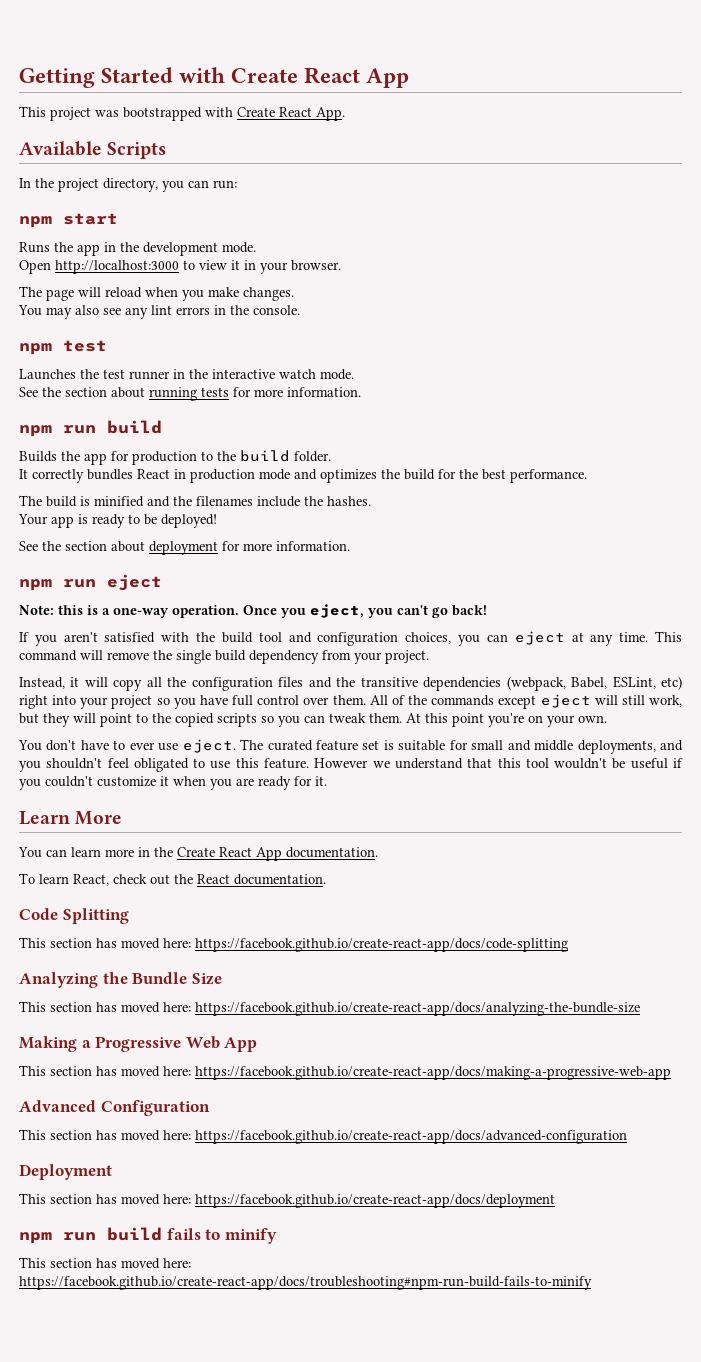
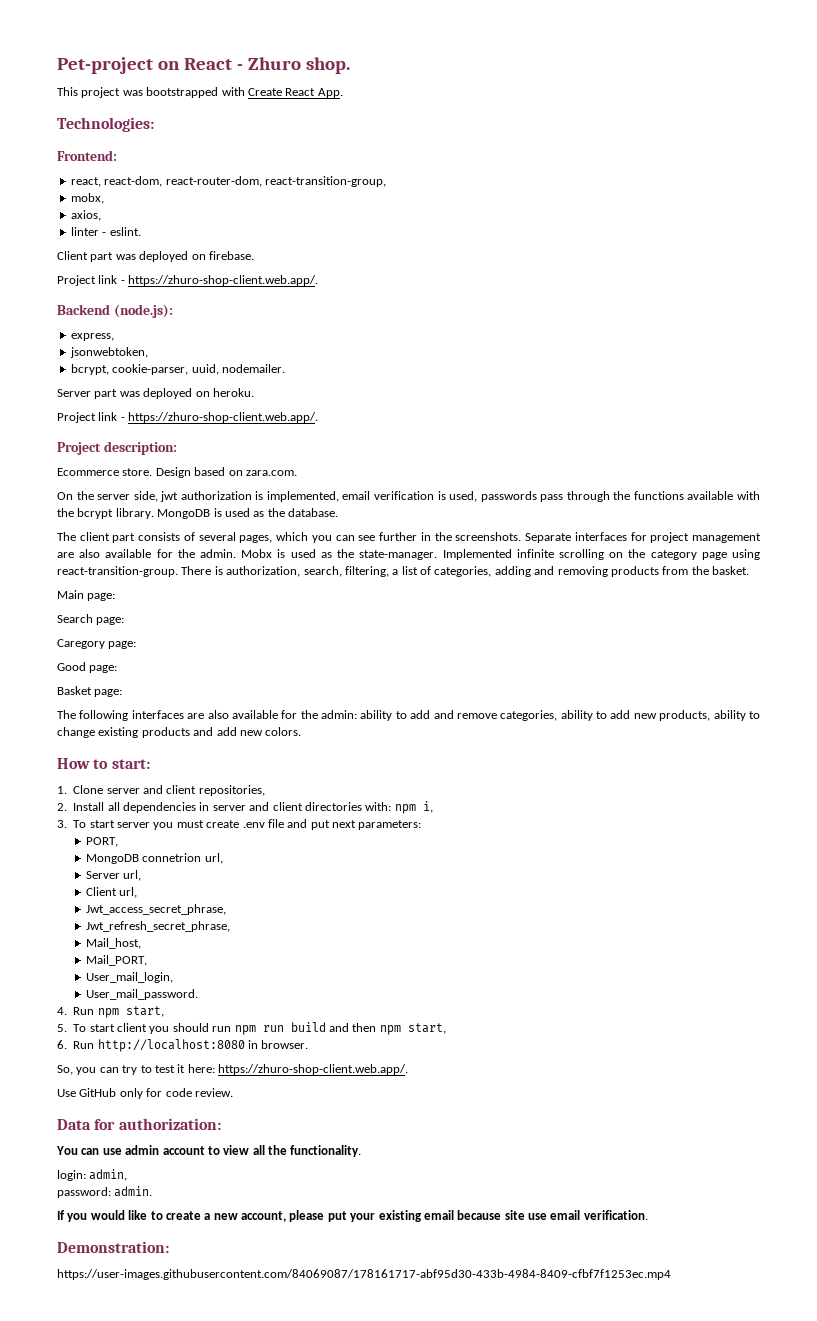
[19,67,410,88] Getting Started with Create React App -> [57,57,350,74] Pet-project on React - Zhuro shop.
[19,141,167,159] [19,178,237,192] [19,213,118,228] [19,242,256,256] [19,260,341,274] [19,286,294,301] [18,305,300,319] [19,340,107,355] [19,369,354,380] [19,387,361,401] [19,420,162,437] [19,450,331,465] [19,469,587,483] [19,495,371,507] [18,514,217,528] [19,541,350,555] [19,574,162,591] [19,604,487,618] [19,631,683,646] [19,650,429,664] [19,676,682,691] [19,694,682,709] [19,713,607,727] [18,739,684,754] [19,758,683,772] [19,776,327,790] [19,811,123,825] [18,847,378,861] [19,873,326,886] [19,908,129,924] [19,937,568,952] [19,972,222,988] [19,1001,640,1016] [19,1036,258,1052] [19,1065,671,1080] [19,1100,210,1116] [19,1129,627,1144] [19,1164,112,1180] [19,1193,555,1208] [19,1227,277,1244] [19,1257,191,1269] [19,1276,592,1290] Available Scripts // In the project directory, you can run: // npm start // Runs the app in the development mode. // Open http://localhost:3000 to view it in your browser. // The page will reload when you make changes. // You may also see any lint errors in the console. // npm test // Launches the test runner in the interactive watch mode. // See the section about running tests for more information. // npm run build // Builds the app for production to the build folder. // It correctly bundles React in production mode and optimizes the build for the best performance. // The build is minified and the filenames include the hashes. // Your app is ready to be deployed! // See the section about deployment for more information. // npm run eject // Note: this is a one-way operation. Once you eject, you can't go back! // If you aren't satisfied with the build tool and configuration choices, you can eject at any time. This command will remove the single build dependency from your project. // Instead, it will copy all the configuration files and the transitive dependencies (webpack, Babel, ESLint, etc) right into your project so you have full control over them. All of the commands except eject will still work, but they will point to the copied scripts so you can tweak them. At this point you're on your own. // You don't have to ever use eject. The curated feature set is suitable for small and middle deployments, and you shouldn't feel obligated to use this feature. However we understand that this tool wouldn't be useful if you couldn't customize it when you are ready for it. // Learn More // You can learn more in the Create React App documentation. // To learn React, check out the React documentation. // Code Splitting // This section has moved here: https://facebook.github.io/create-react-app/docs/code-splitting // Analyzing the Bundle Size // This section has moved here: https://facebook.github.io/create-react-app/docs/analyzing-the-bundle-size // Making a Progressive Web App // This section has moved here: https://facebook.github.io/create-react-app/docs/making-a-progressive-web-app // Advanced Configuration // This section has moved here: https://facebook.github.io/create-react-app/docs/advanced-configuration // Deployment // This section has moved here: https://facebook.github.io/create-react-app/docs/deployment // npm run build fails to minify // This section has moved here: https://facebook.github.io/create-react-app/docs/troubleshooting#npm-run-build-fails-to-minify -> [57,117,154,132] [57,150,117,161] [70,176,386,187] [70,193,104,204] [70,210,101,221] [70,227,141,236] [57,251,254,262] [57,275,319,286] [57,304,173,318] [70,333,114,341] [69,347,148,358] [70,364,285,375] [57,388,254,399] [57,412,319,423] [57,441,177,455] [57,467,297,478] [57,491,760,502] [57,508,338,519] [57,532,761,543] [57,549,761,560] [57,566,749,577] [57,590,116,601] [57,614,125,625] [57,639,137,649] [57,662,118,673] [57,686,123,697] [57,710,761,721] [57,727,302,738] [57,758,150,769] [57,785,265,796] [57,801,433,814] [57,819,422,830] [85,837,118,847] [85,853,223,864] [85,870,142,881] [85,887,138,898] [85,904,226,915] [85,921,230,932] [85,938,141,949] [85,955,147,966] [85,972,173,983] [85,989,198,1000] [57,1006,164,1018] [57,1022,446,1035] [57,1039,309,1052] [57,1064,408,1075] [57,1088,233,1099] [57,1118,221,1130] [56,1145,362,1157] [57,1169,128,1181] [57,1186,153,1198] [57,1210,648,1222] [57,1241,169,1253] [57,1269,671,1280] Technologies: // Frontend: // react, react-dom, react-router-dom, react-transition-group, // mobx, // axios, // linter - eslint. // Client part was deployed on firebase. // Project link - https://zhuro-shop-client.web.app/. // Backend (node.js): // express, // jsonwebtoken, // bcrypt, cookie-parser, uuid, nodemailer. // Server part was deployed on heroku. // Project link - https://zhuro-shop-client.web.app/. // Project description: // Ecommerce store. Design based on zara.com. // On the server side, jwt authorization is implemented, email verification is used, passwords pass through the functions available with the bcrypt library. MongoDB is used as the database. // The client part consists of several pages, which you can see further in the screenshots. Separate interfaces for project management are also available for the admin. Mobx is used as the state-manager. Implemented infinite scrolling on the category page using react-transition-group. There is authorization, search, filtering, a list of categories, adding and removing products from the basket. // Main page: // Search page: // Caregory page: // Good page: // Basket page: // The following interfaces are also available for the admin: ability to add and remove categories, ability to add new products, ability to change existing products and add new colors. // How to start: // 1. Clone server and client repositories, // 2. Install all dependencies in server and client directories with: npm i, // 3. To start server you must create .env file and put next parameters: // PORT, // MongoDB connetrion url, // Server url, // Client url, // Jwt_access_secret_phrase, // Jwt_refresh_secret_phrase, // Mail_host, // Mail_PORT, // User_mail_login, // User_mail_password. // 4. Run npm start, // 5. To start client you should run npm run build and then npm start, // 6. Run http://localhost:8080 in browser. // So, you can try to test it here: https://zhuro-shop-client.web.app/. // Use GitHub only for code review. // Data for authorization: // You can use admin account to view all the functionality. // login: admin, // password: admin. // If you would like to create a new account, please put your existing email because site use email verification. // Demonstration: // https://user-images.githubusercontent.com/84069087/178161717-abf95d30-433b-4984-8409-cfbf7f1253ec.mp4

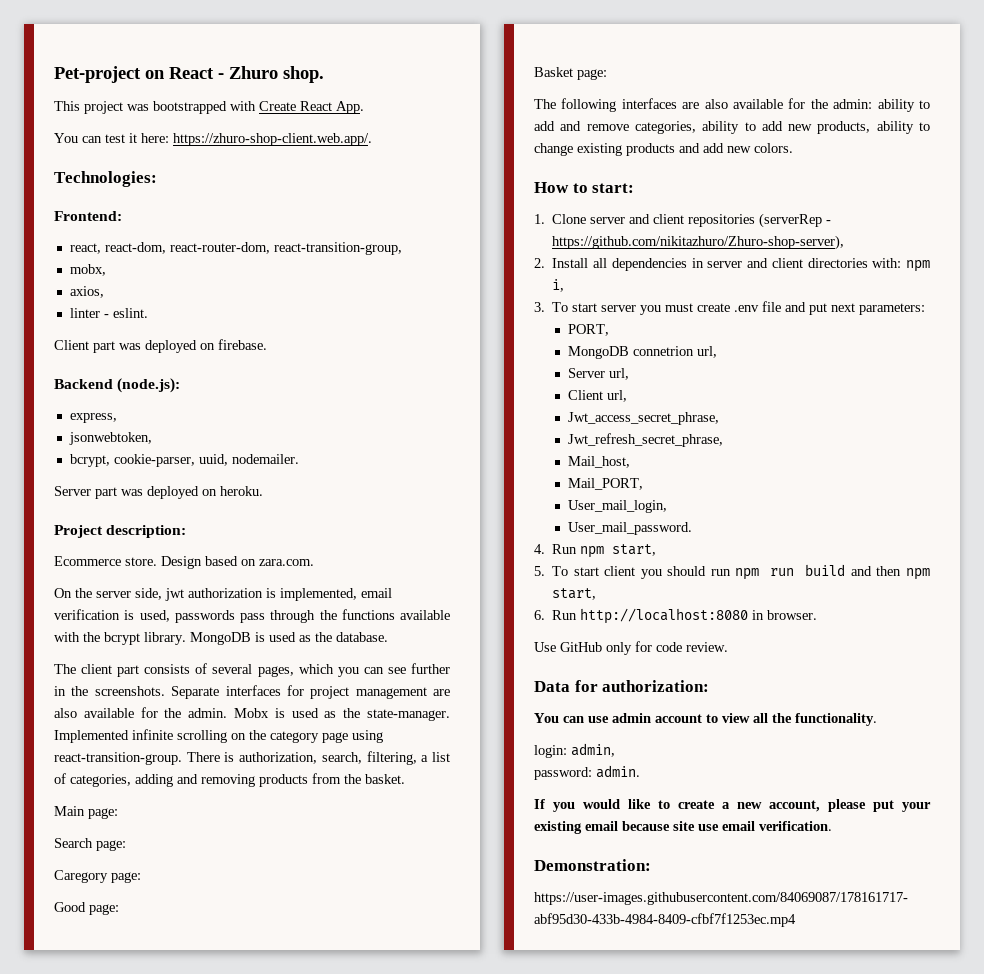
(343, 93) none -> [54,133,372,146] // You can test it here: https://zhuro-shop-client.web.app/.
[57,275,319,286] // Project link - https://zhuro-shop-client.web.app/. -> (267, 344) none
[57,412,319,423] // Project link - https://zhuro-shop-client.web.app/. -> (263, 491) none
[198,785,265,796] repositories, -> [688,213,832,228] [552,235,845,250] repositories (serverRep - https://github.com/nikitazhuro/Zhuro-shop-server),
[57,1064,408,1075] // So, you can try to test it here: https://zhuro-shop-client.web.app/. -> (818, 615) none

